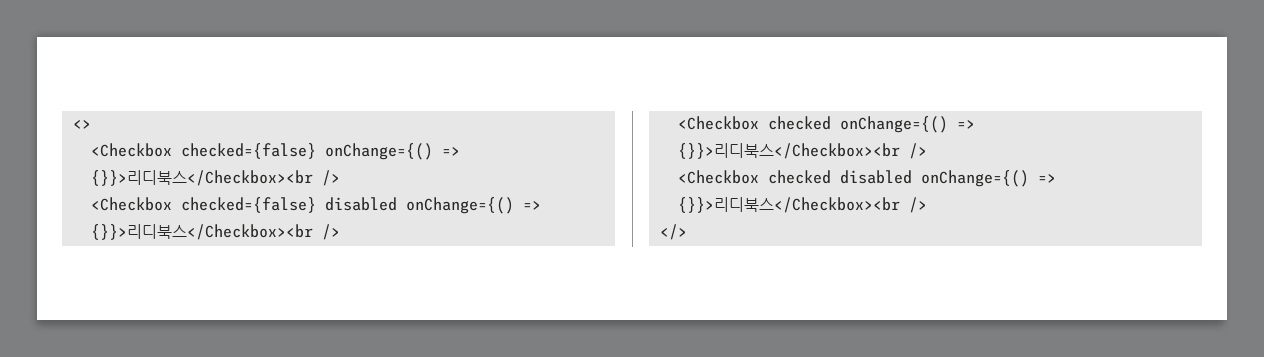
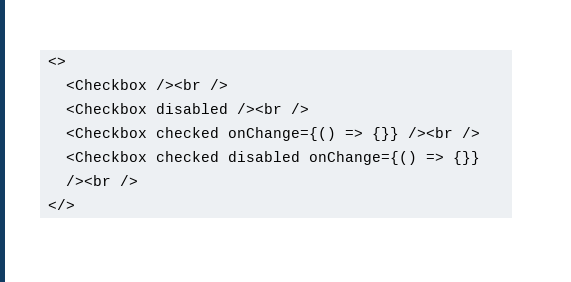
[180,143,460,160] [90,170,340,186] [90,197,541,214] [90,224,313,240] checked={false} onChange={() => {}}>리디북스</Checkbox><br /> // <Checkbox checked={false} disabled onChange={() => {}}>리디북스</Checkbox><br -> [156,79,229,90] [66,103,283,114] /><br /> // <Checkbox disabled /><br
[677,143,900,159] {}}>리디북스</Checkbox><br -> [372,127,454,141] {}} /><br
[677,197,900,213] {}}>리디북스</Checkbox><br -> [453,151,481,165] [66,175,112,186] {}} /><br

